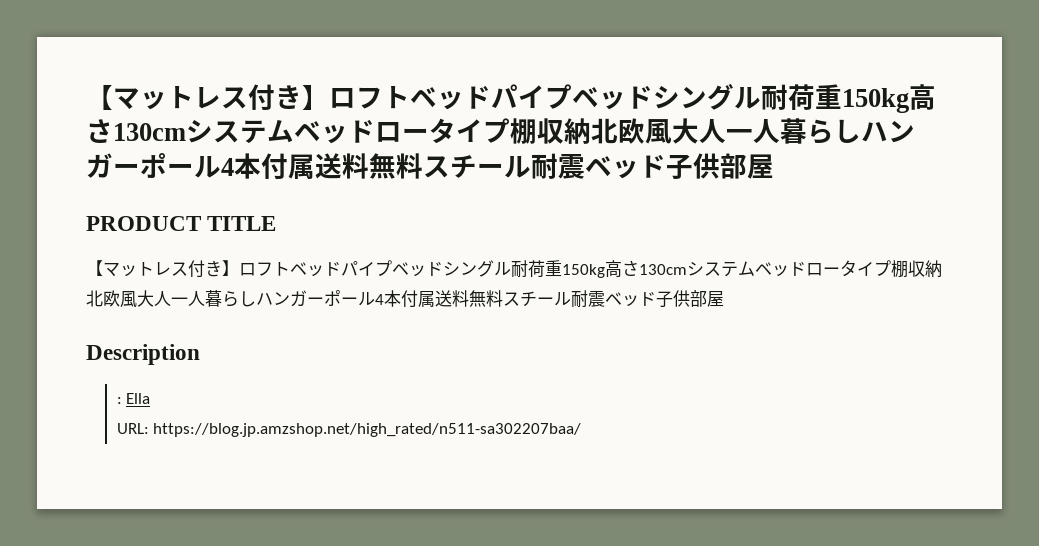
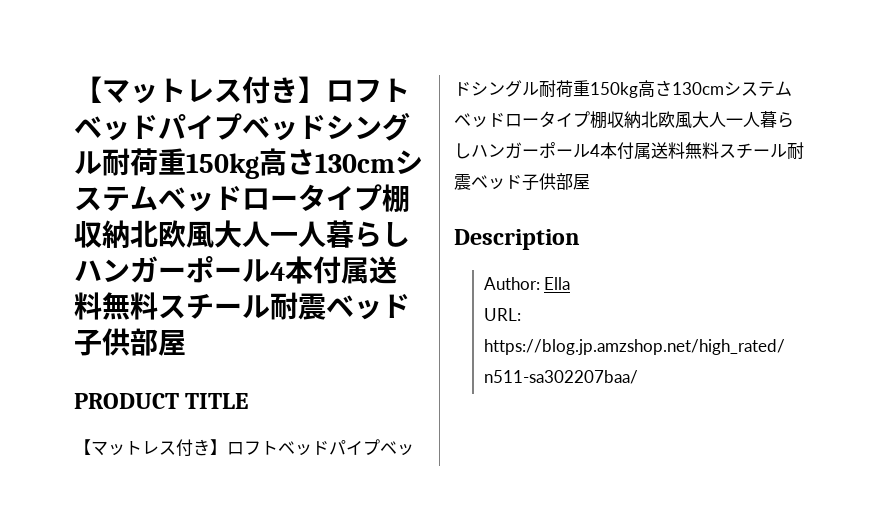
[116,397,122,404] : -> [483,277,540,290] Author:

